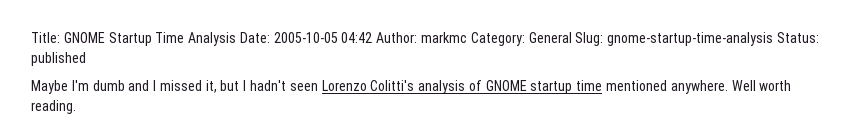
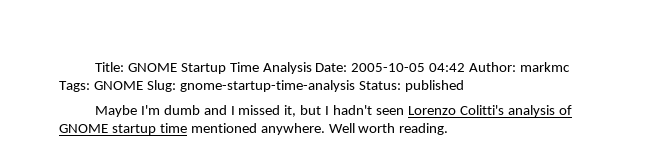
[470,32,572,46] Category: General -> [59,81,143,92] Tags: GNOME

